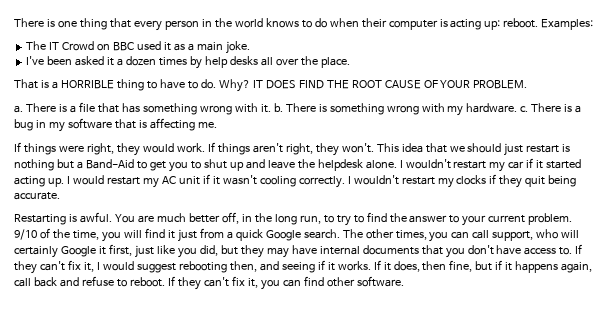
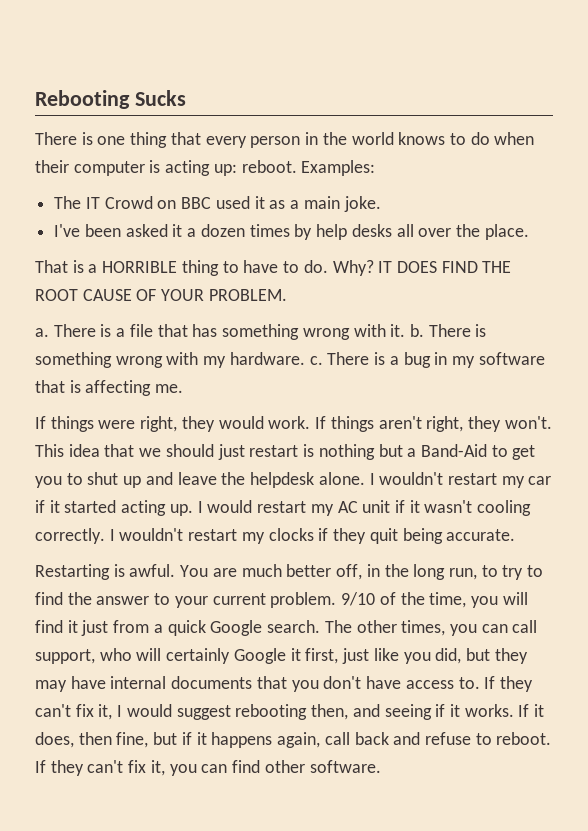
(14, 22) none -> [35,90,186,109] Rebooting Sucks //

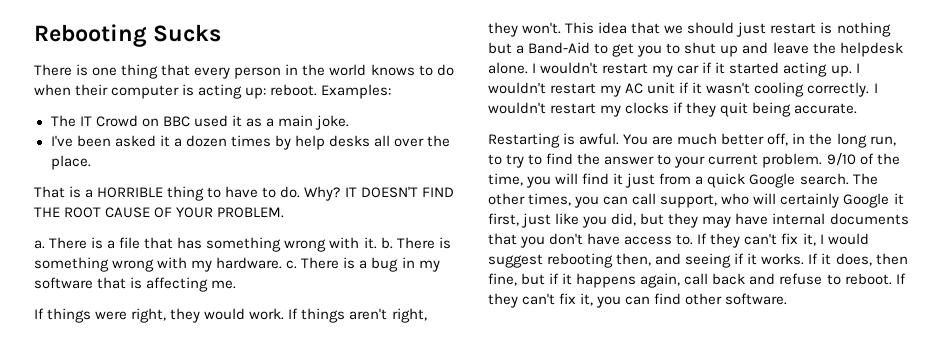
[396,261,437,273] DOES -> [360,186,418,198] DOESN'T
[207,500,253,513] would -> [488,82,546,94] wouldn't

